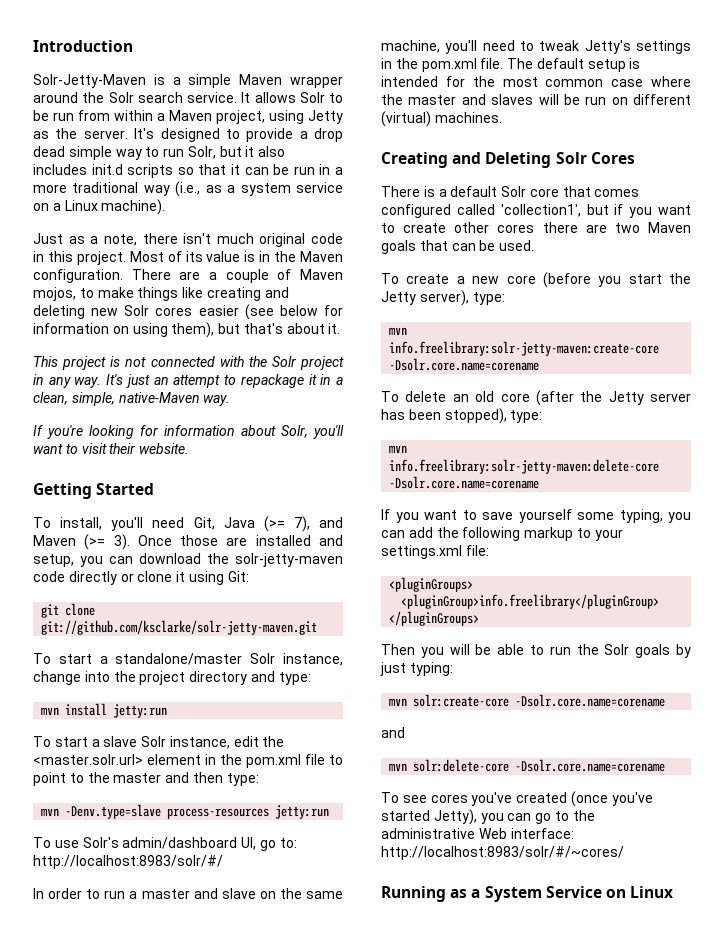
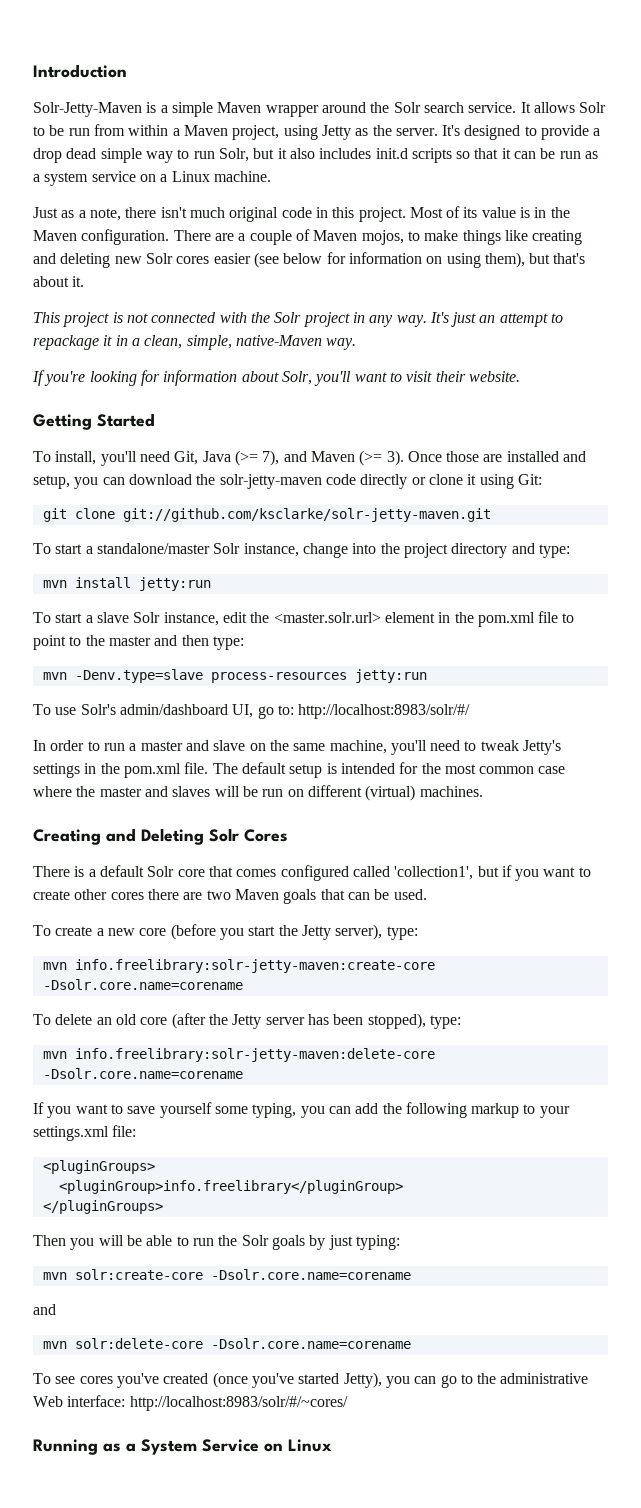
[319,164,343,175] [33,181,201,197] in a more traditional way (i.e., -> (581, 155) none
[101,199,166,215] machine). -> [213,171,271,182] machine.

